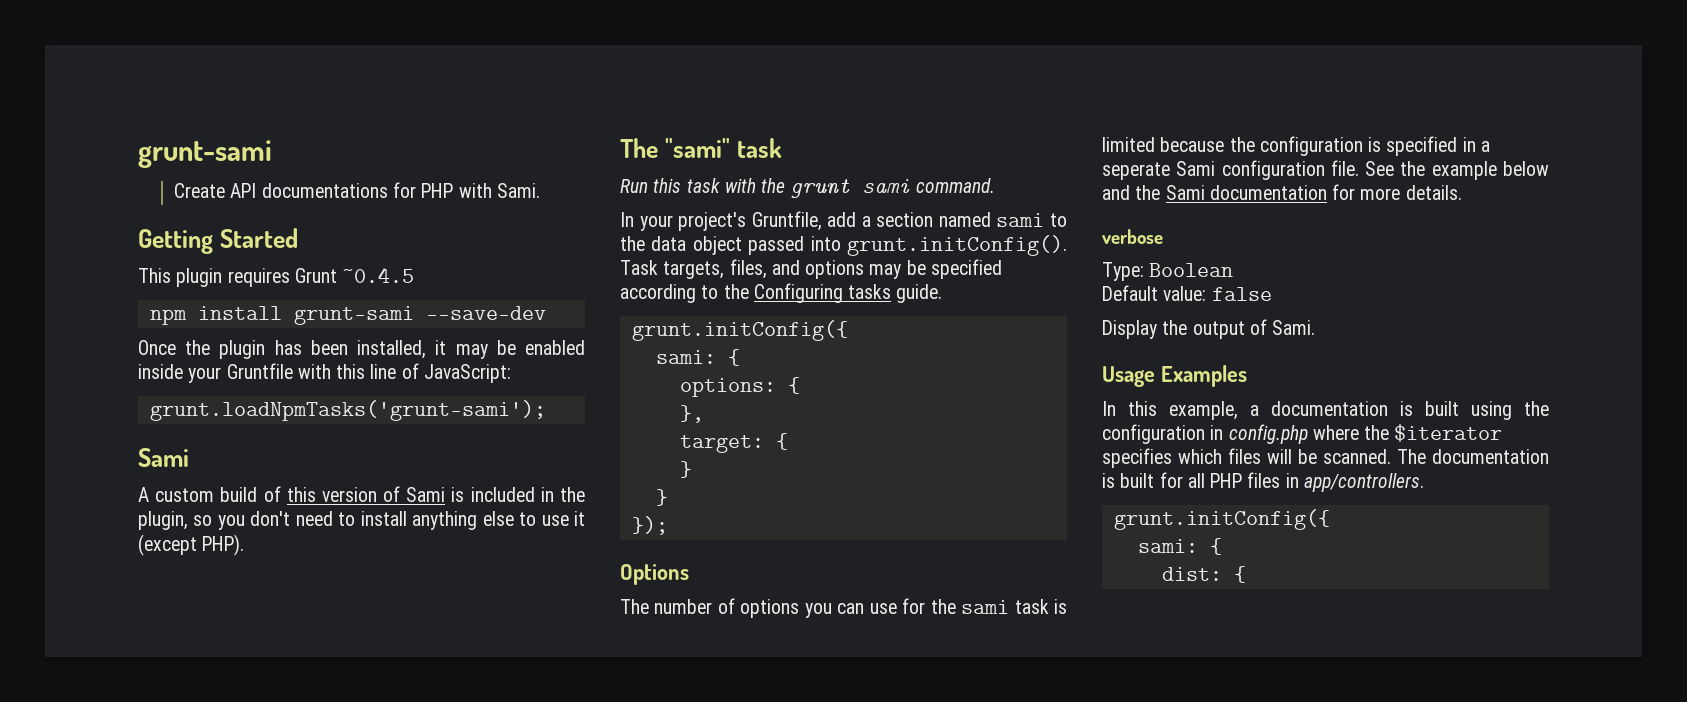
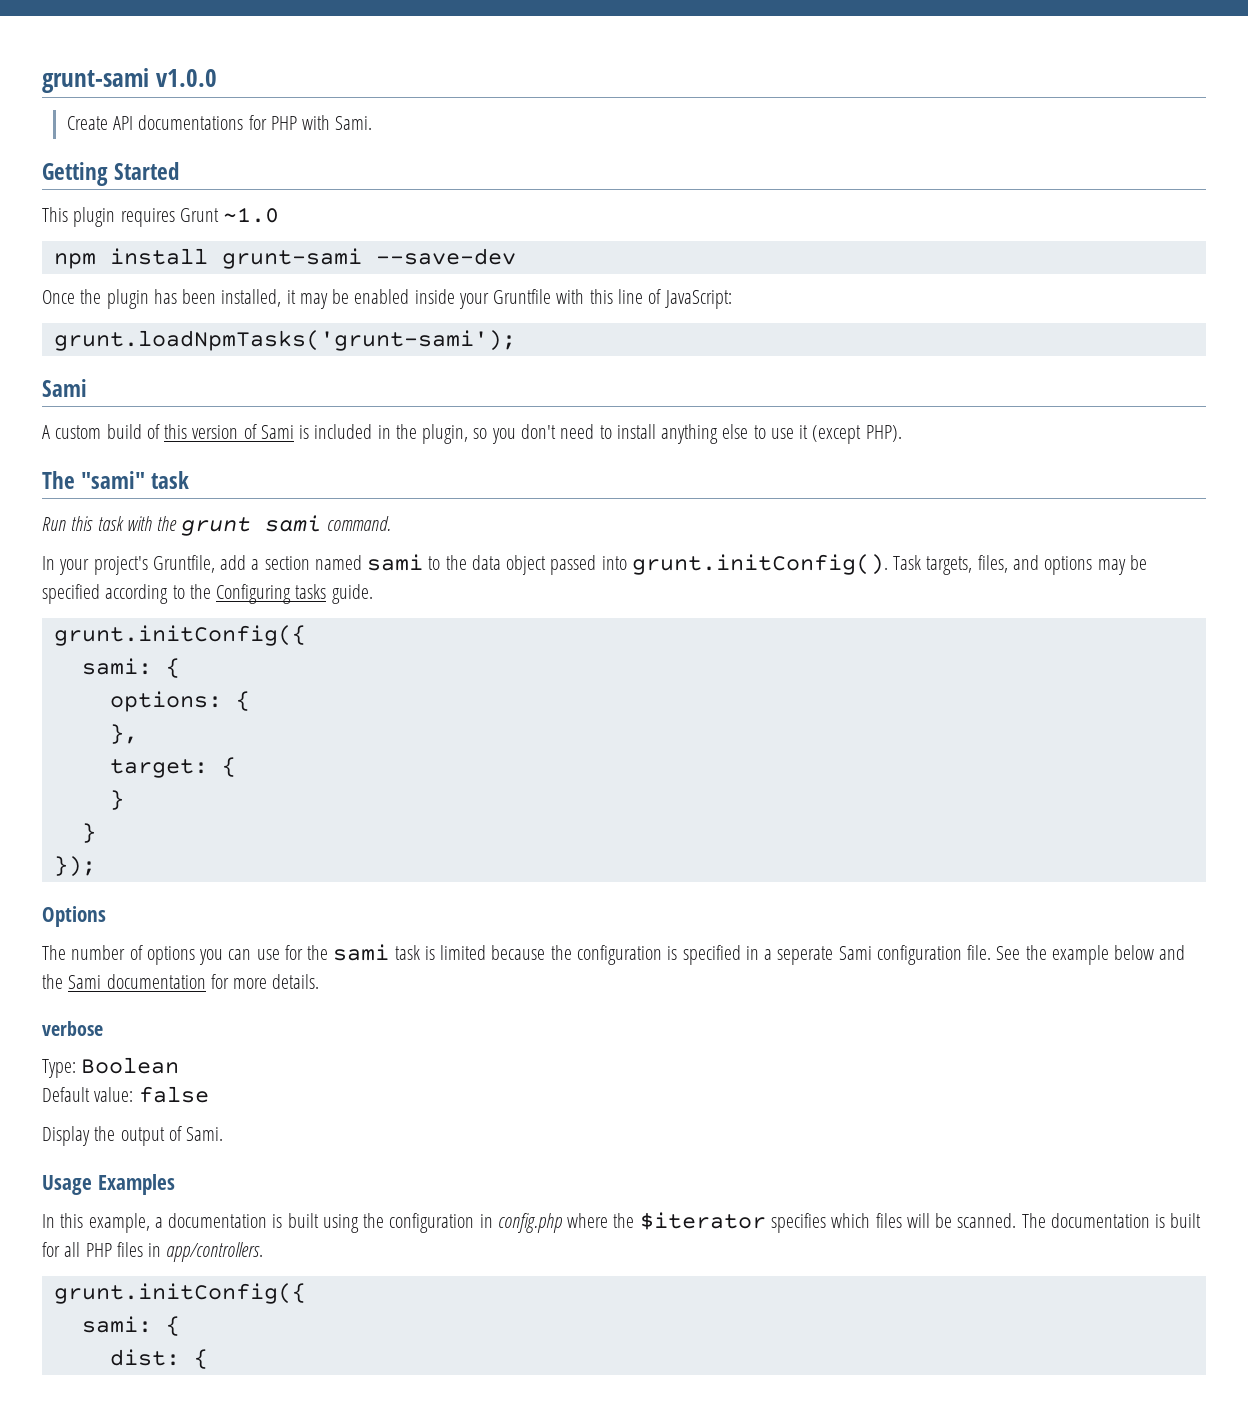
[138,140,272,168] grunt-sami -> [42,68,217,93] grunt-sami v1.0.0
[342,267,415,283] ~0.4.5 -> [223,207,280,223] ~1.0

